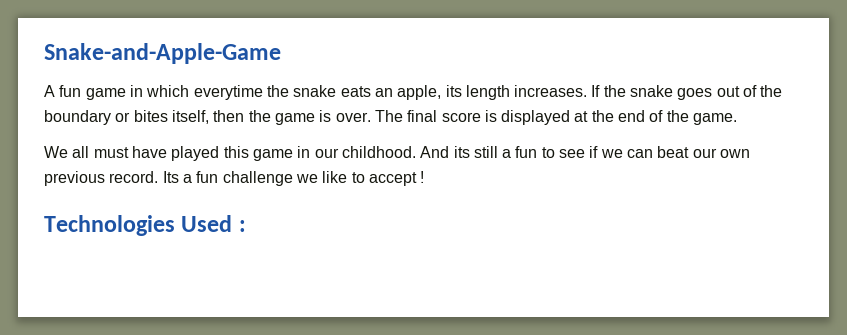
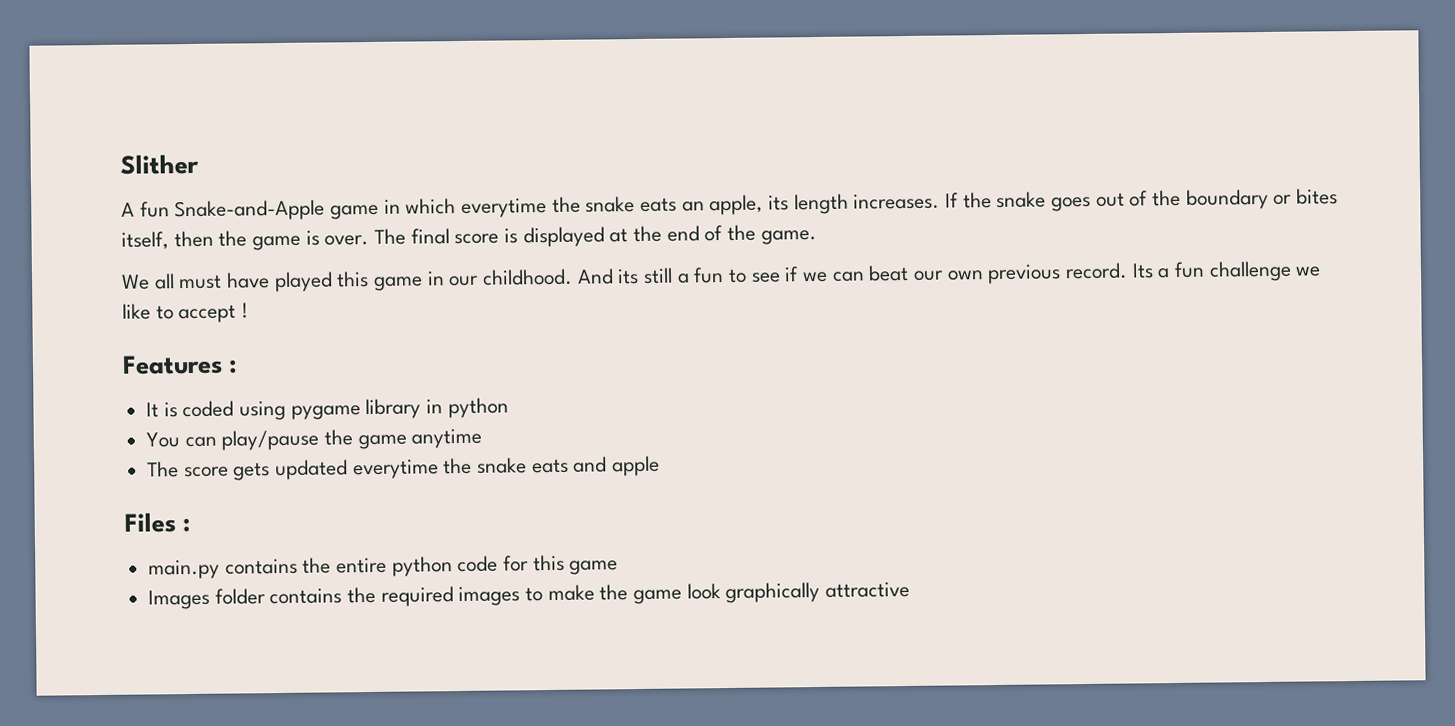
[44,43,281,64] Snake-and-Apple-Game -> [120,153,199,175] Slither
(82, 91) none -> [174,199,326,222] Snake-and-Apple
[44,215,246,236] Technologies Used : -> [122,354,239,375] [146,397,509,421] [146,428,483,451] [147,455,661,481] [124,512,192,533] [148,554,619,580] [148,581,911,610] Features : // It is coded using pygame library in python // You can play/pause the game anytime // The score gets updated everytime the snake eats and apple // Files : // main.py contains the entire python code for this game // Images folder contains the required images to make the game look graphically attractive

